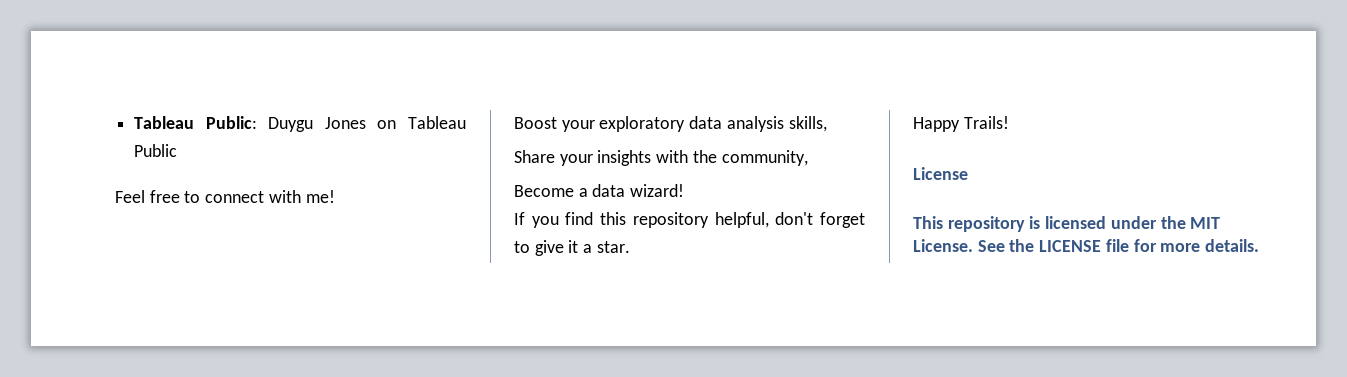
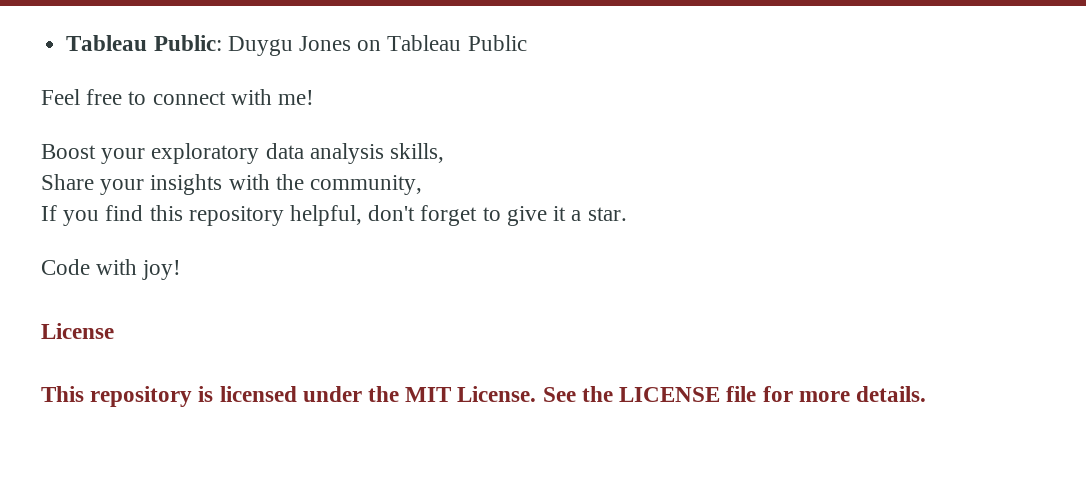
[514,184,685,197] // Become a data wizard! -> (423, 185) none
[913,116,1009,132] Happy Trails! -> [41,259,182,280] Code with joy!

